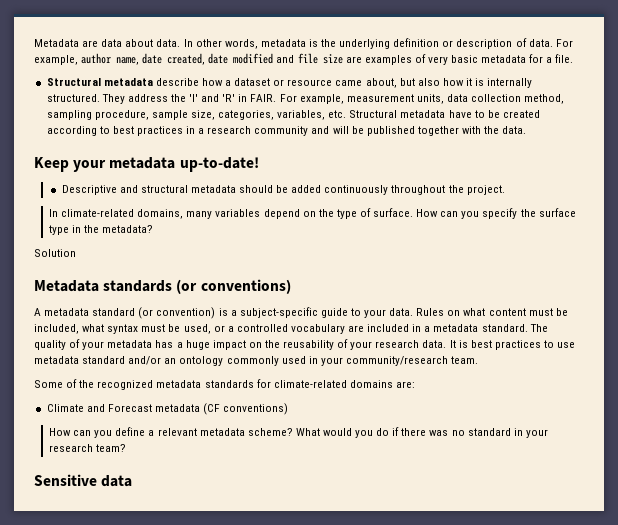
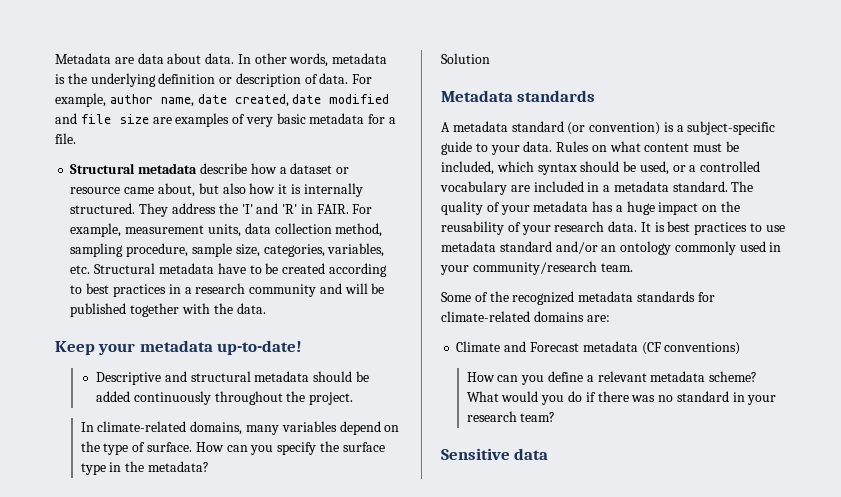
[176,279,291,294] (or conventions) -> (596, 96) none
[82,324,166,334] what syntax must -> [496,161,620,175] which syntax should

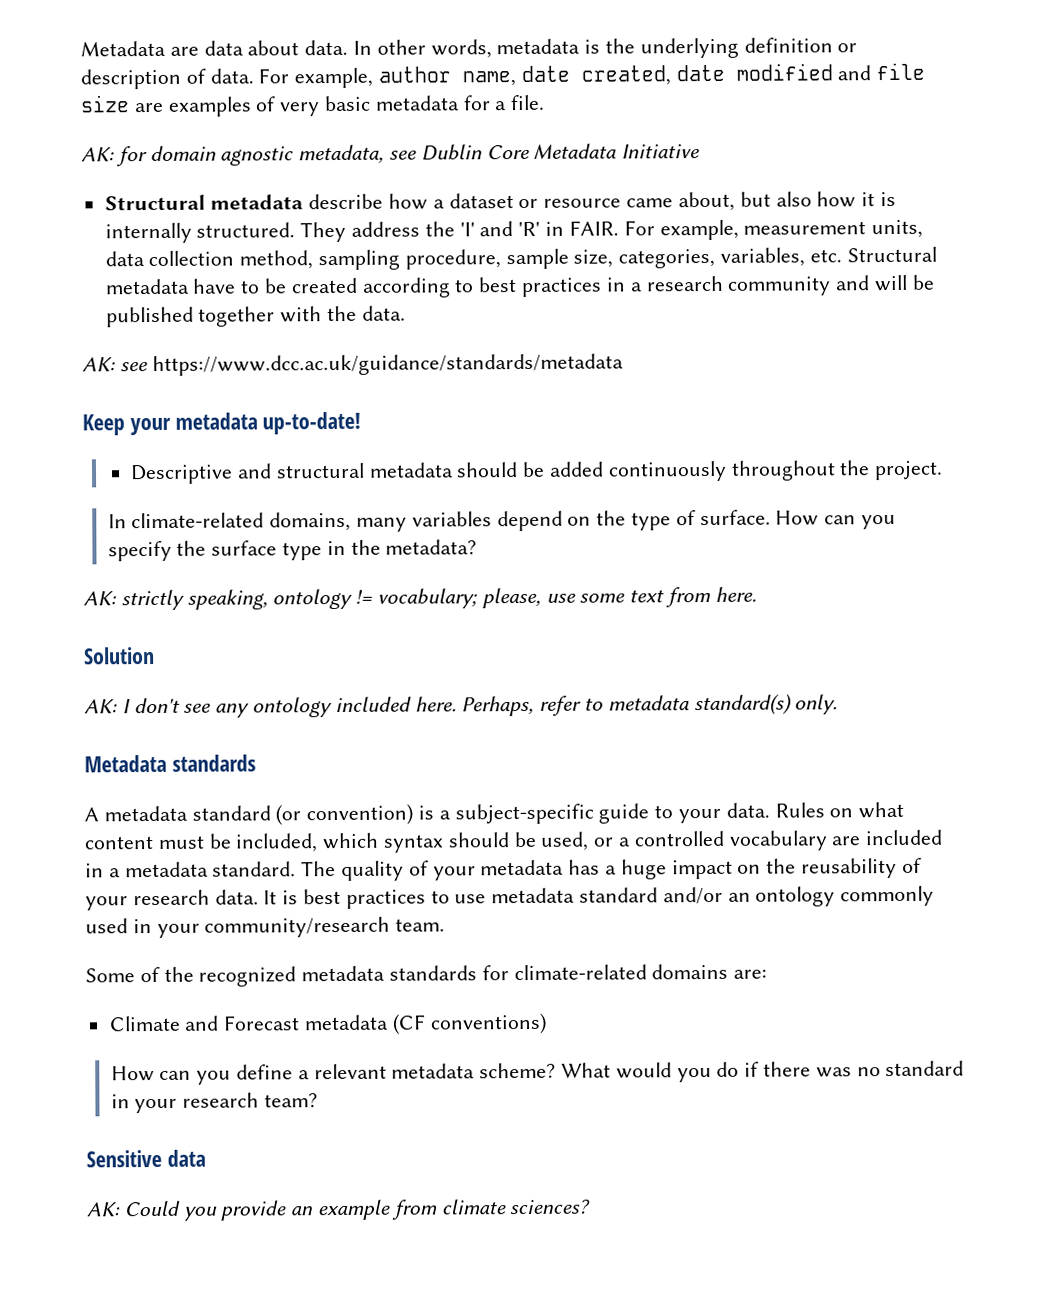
(76, 138) none -> [81,143,701,167] // AK: for domain agnostic metadata, see Dublin Core Metadata Initiative
(266, 308) none -> [82,353,624,377] // AK: see https://www.dcc.ac.uk/guidance/standards/metadata
[441,53,490,64] Solution -> [83,586,757,611] [83,646,155,665] [84,693,839,718] AK: strictly speaking, ontology != vocabulary; please, use some text from here. // Solution // AK: I don't see any ontology included here. Perhaps, refer to metadata standard(s) only.
(549, 454) none -> [86,1199,592,1221] // AK: Could you provide an example from climate sciences?

